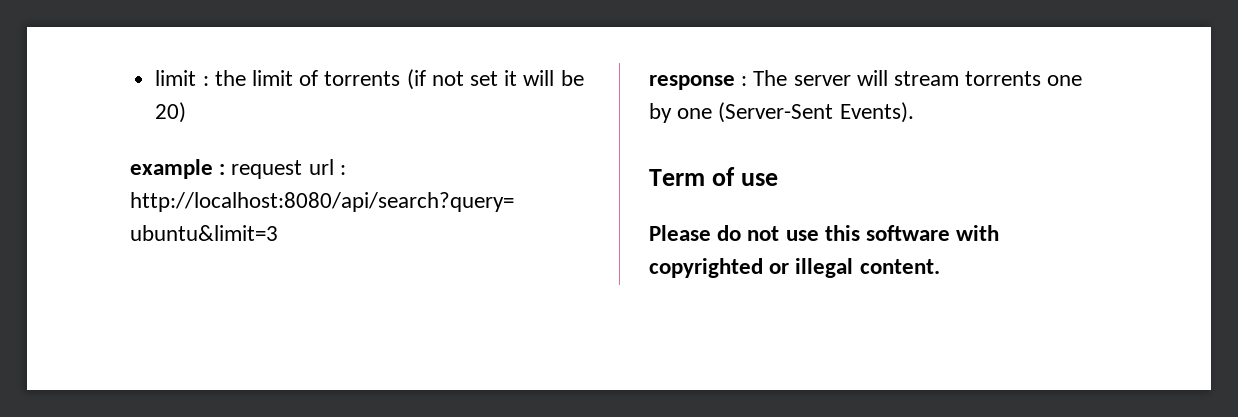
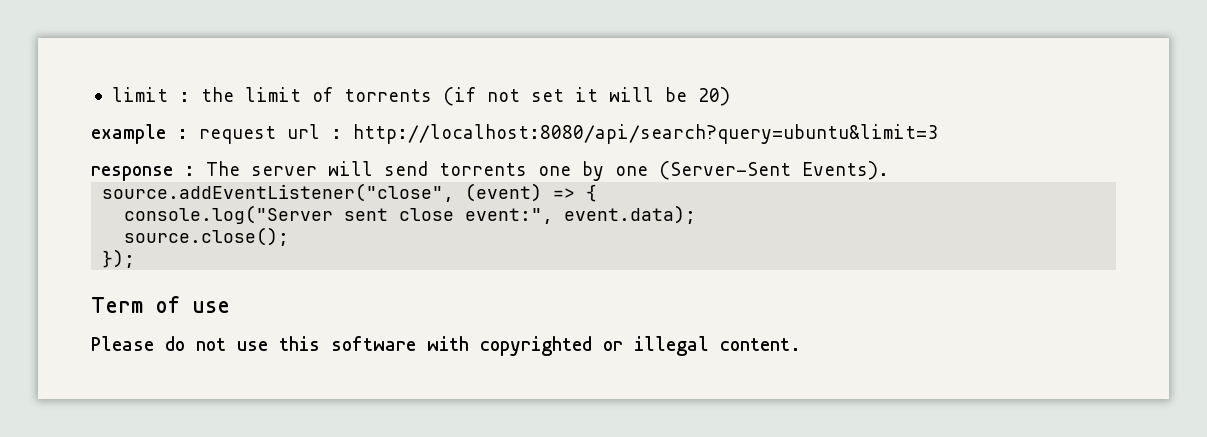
[894,71,960,86] stream -> [384,161,428,176] send
(914, 112) none -> [102,183,598,202] [124,205,697,224] [124,227,290,246] [102,249,136,268] // source.addEventListener("close", (event) => { // console.log("Server sent close event:", event.data); // source.close(); // });

